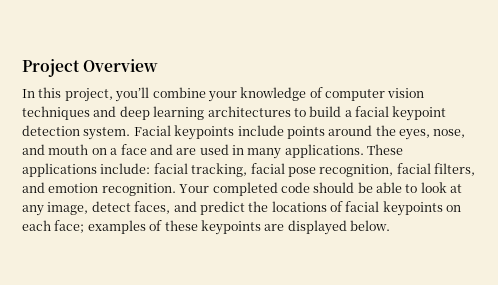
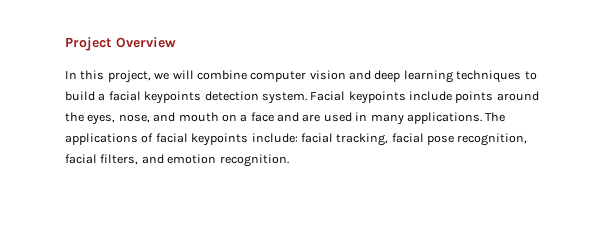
[115,87,323,102] you’ll combine your knowledge of -> [154,70,247,80] we will combine
[22,106,90,120] techniques -> (346, 75) none
[207,106,291,117] architectures -> [456,70,522,83] techniques
[392,106,447,121] keypoint -> [144,91,202,104] keypoints
[367,144,404,155] [22,163,97,177] These applications -> [485,112,506,122] [65,133,249,146] The applications of facial keypoints
[179,182,463,196] [22,201,462,216] [22,220,390,235] Your completed code should be able to look at any image, detect faces, and predict the locations of facial keypoints on each face; examples of these keypoints are displayed below. -> (289, 160) none

